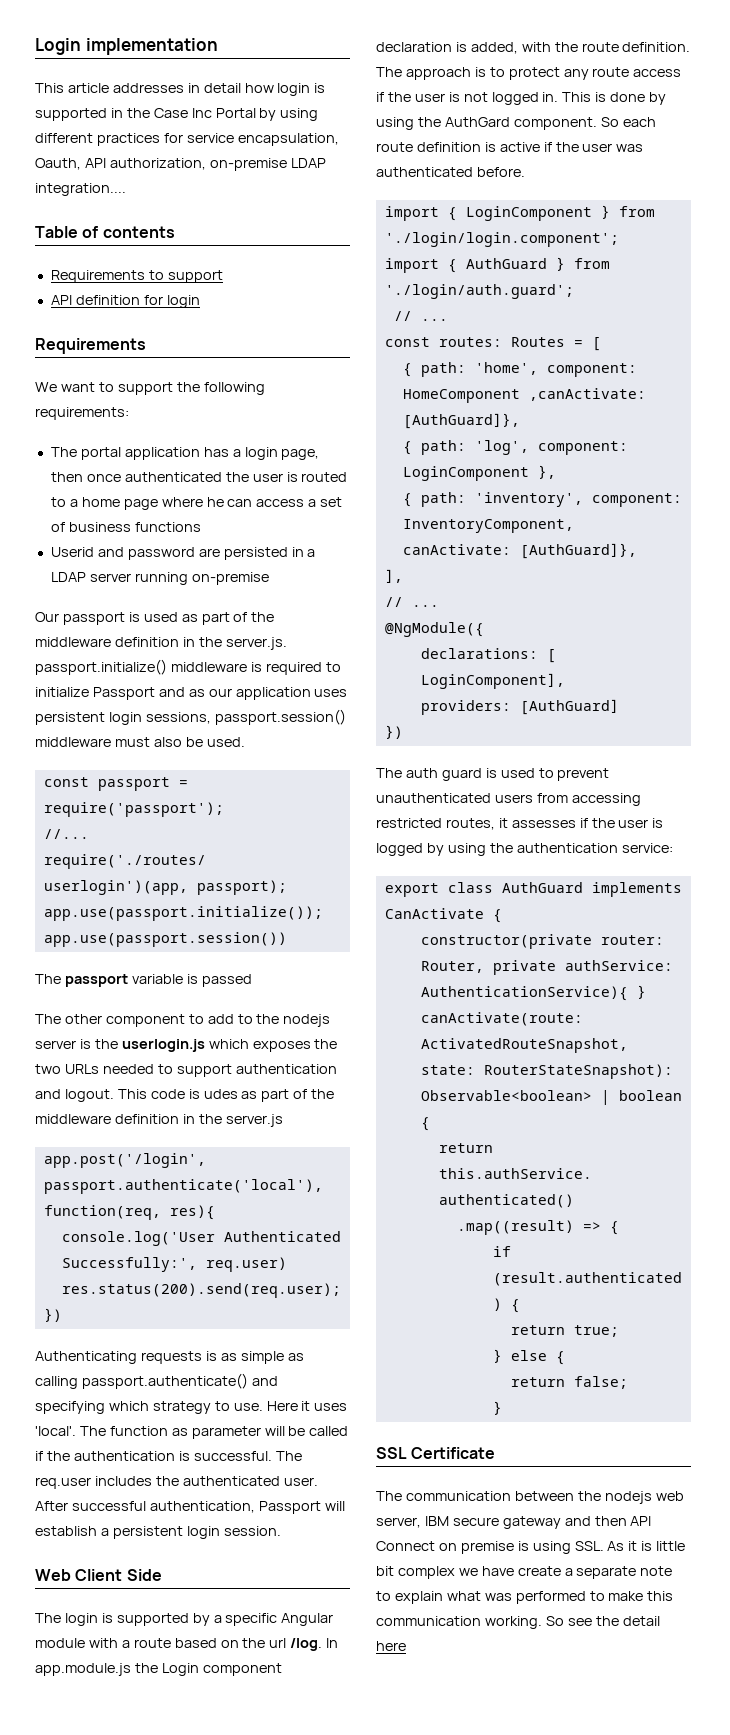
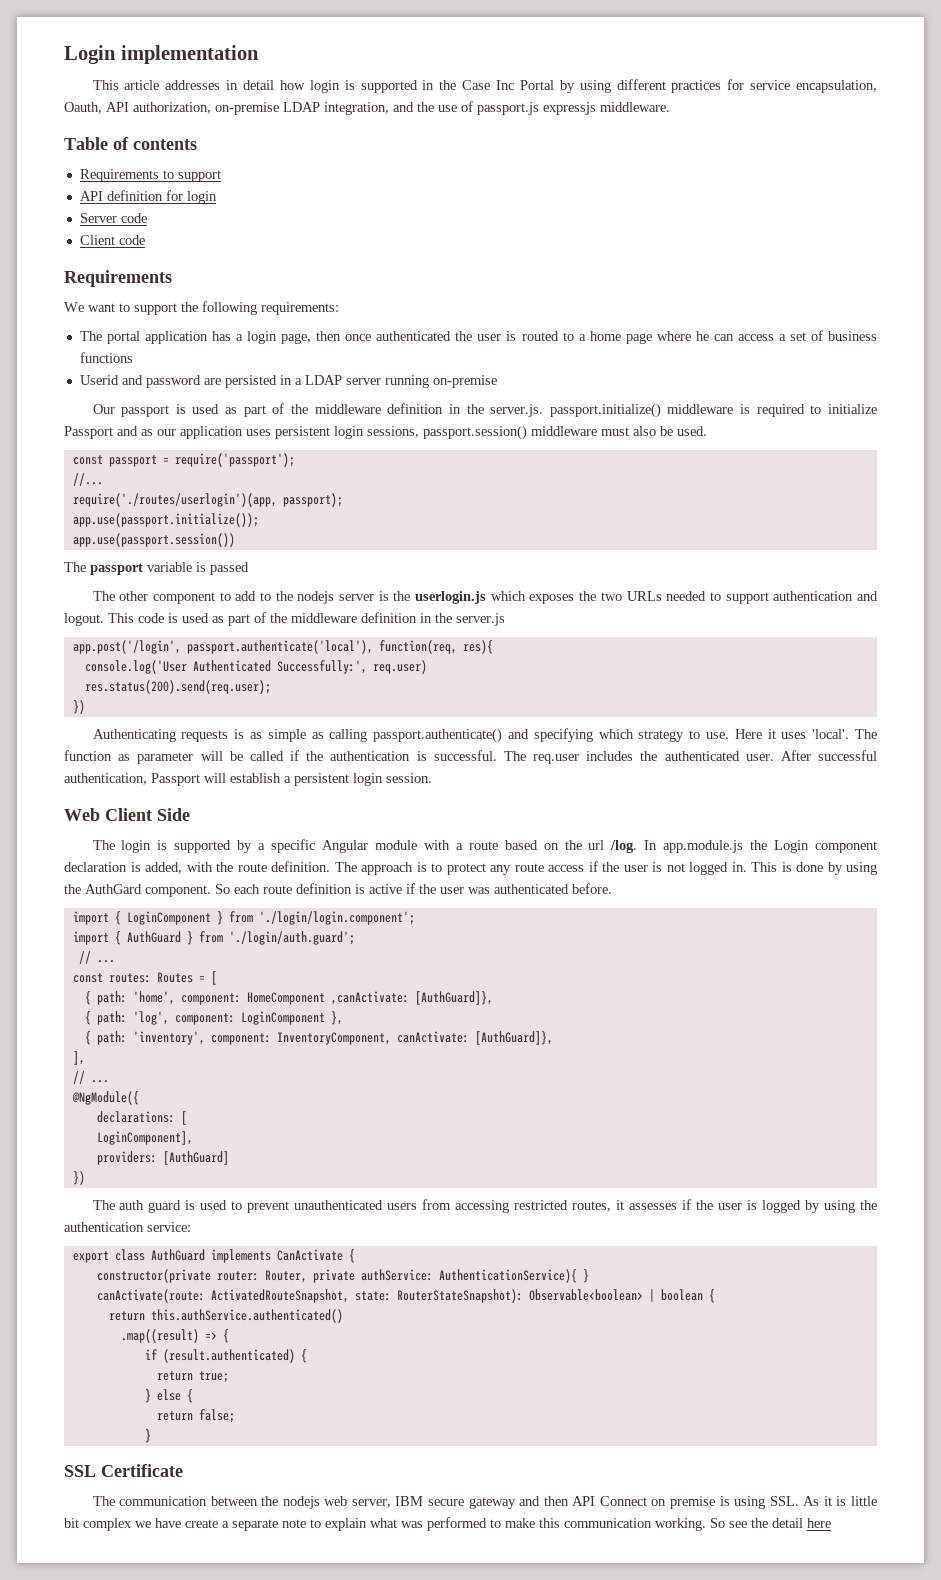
[35,183,126,196] integration.... -> [324,101,670,115] integration, and the use of passport.js expressjs middleware.
(200, 301) none -> [79,213,147,223] [79,235,145,245] // Server code // Client code
[203,1089,238,1099] udes -> [182,613,209,623] used

